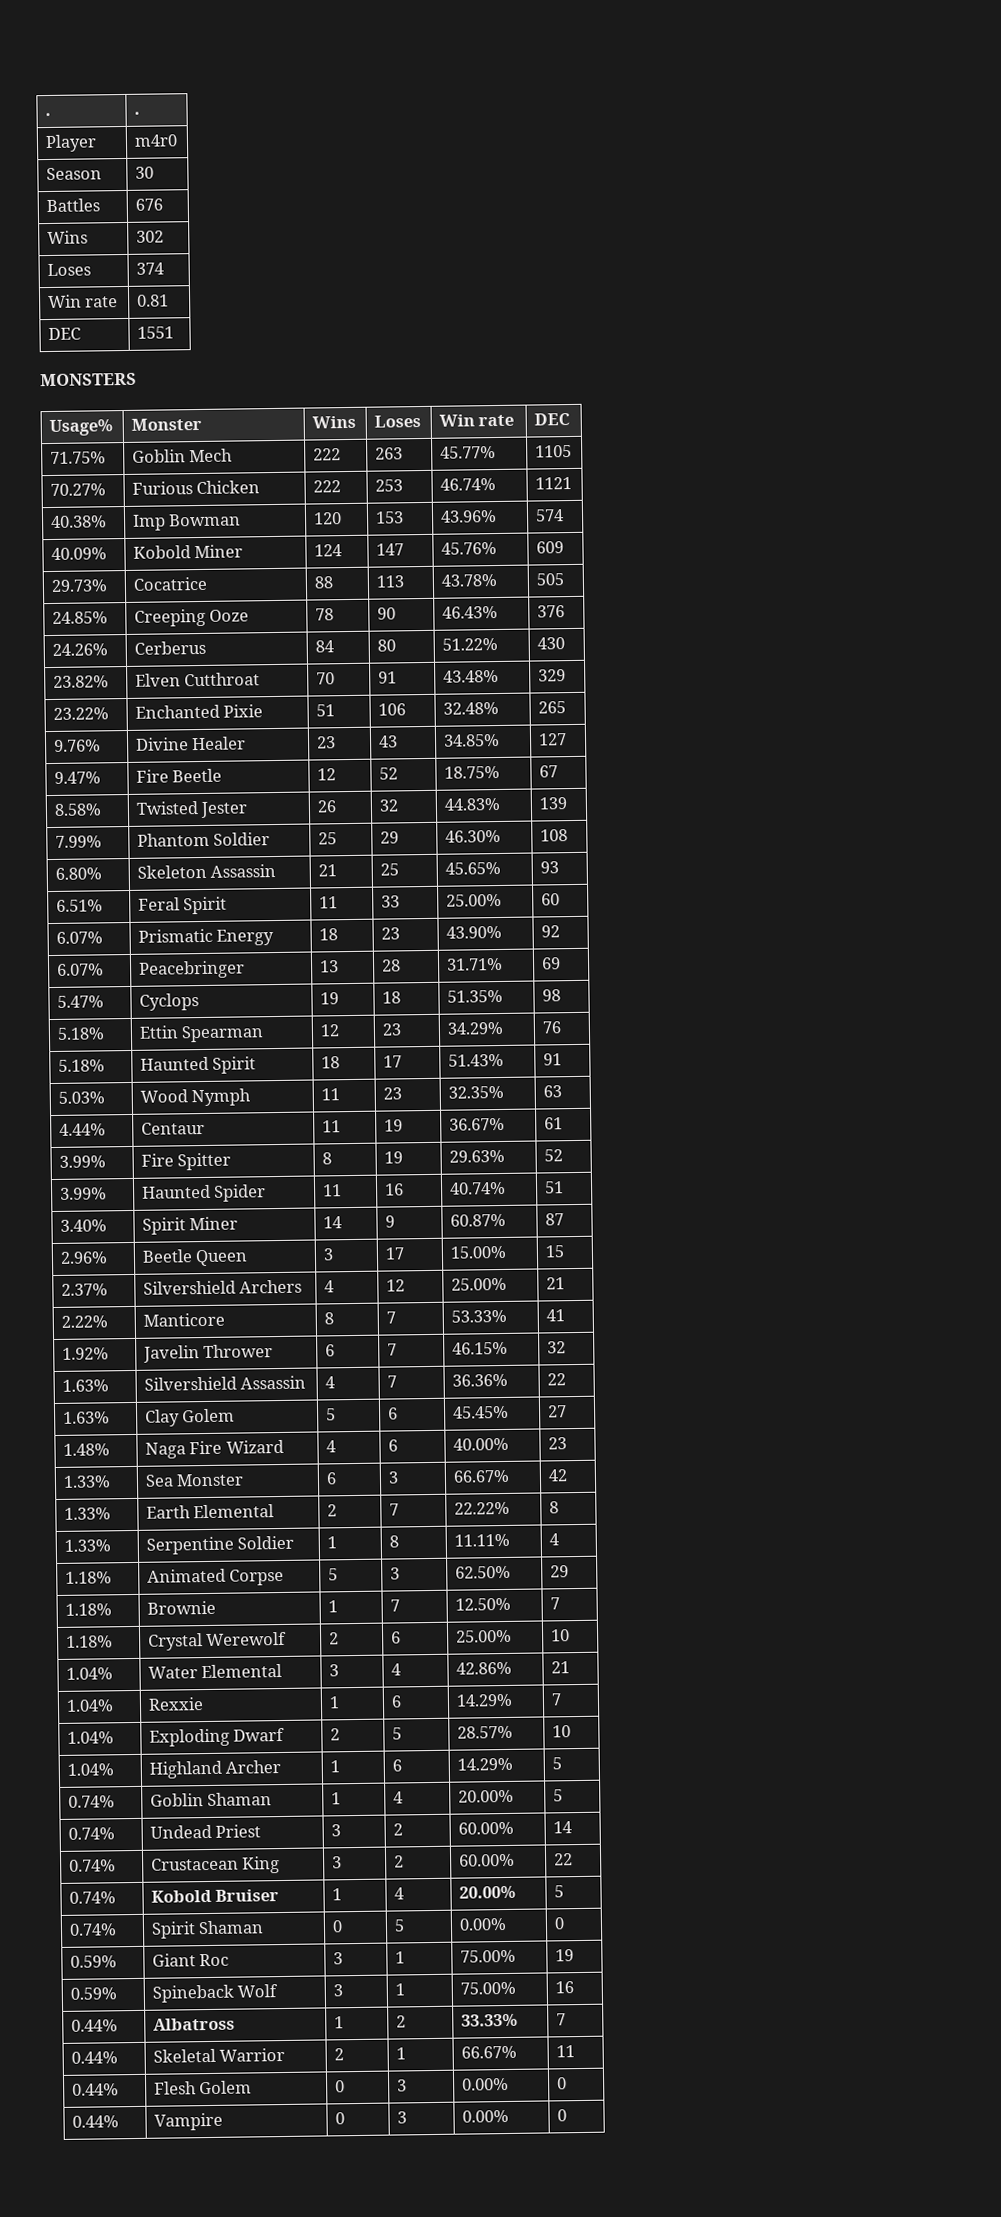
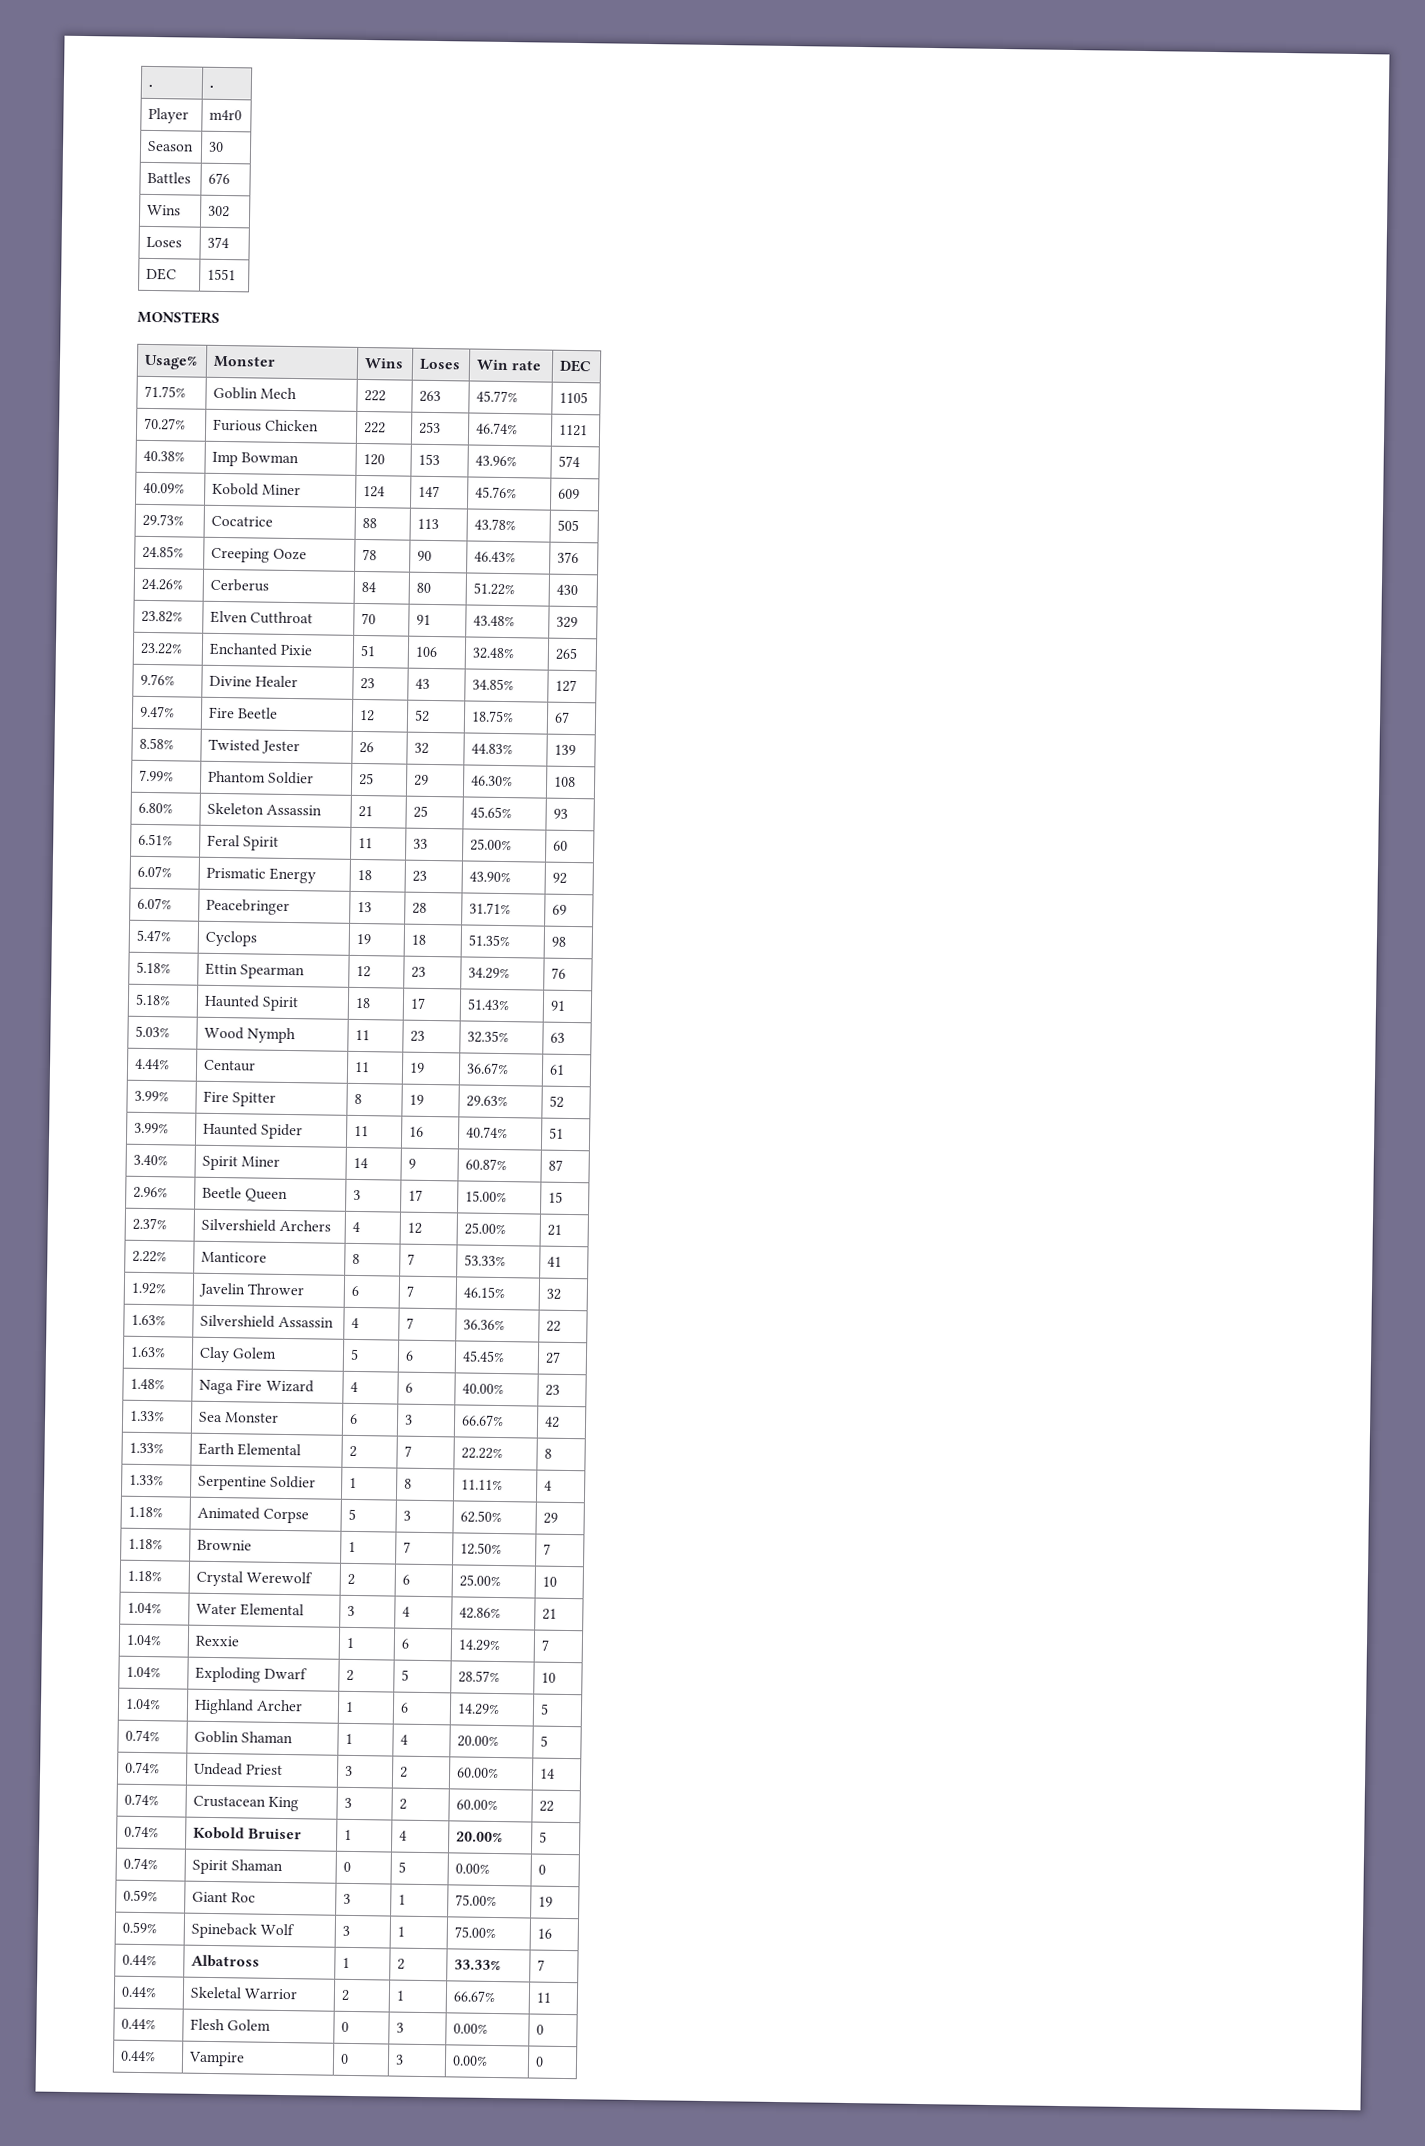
[48,294,119,309] [137,294,170,307] // Win rate | 0.81 -> (230, 242) none

